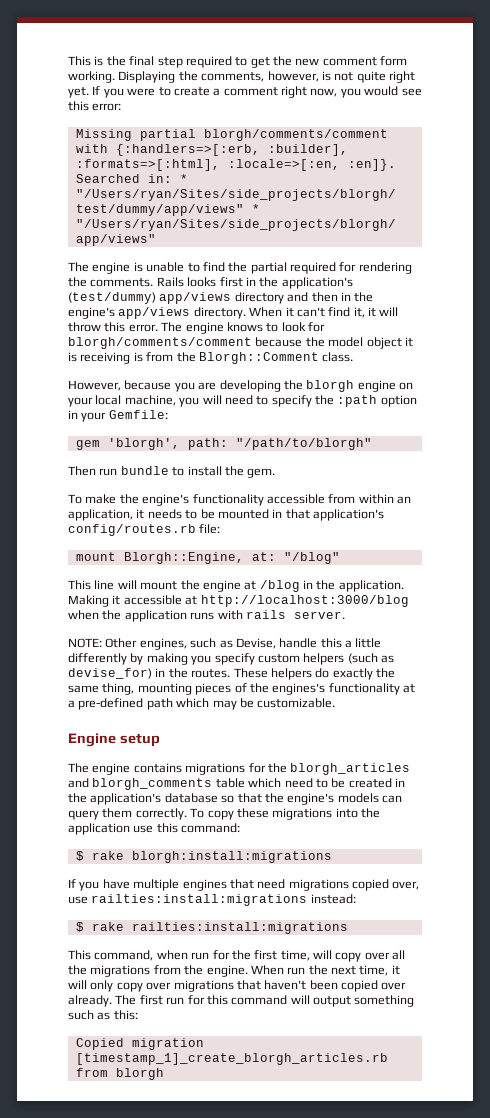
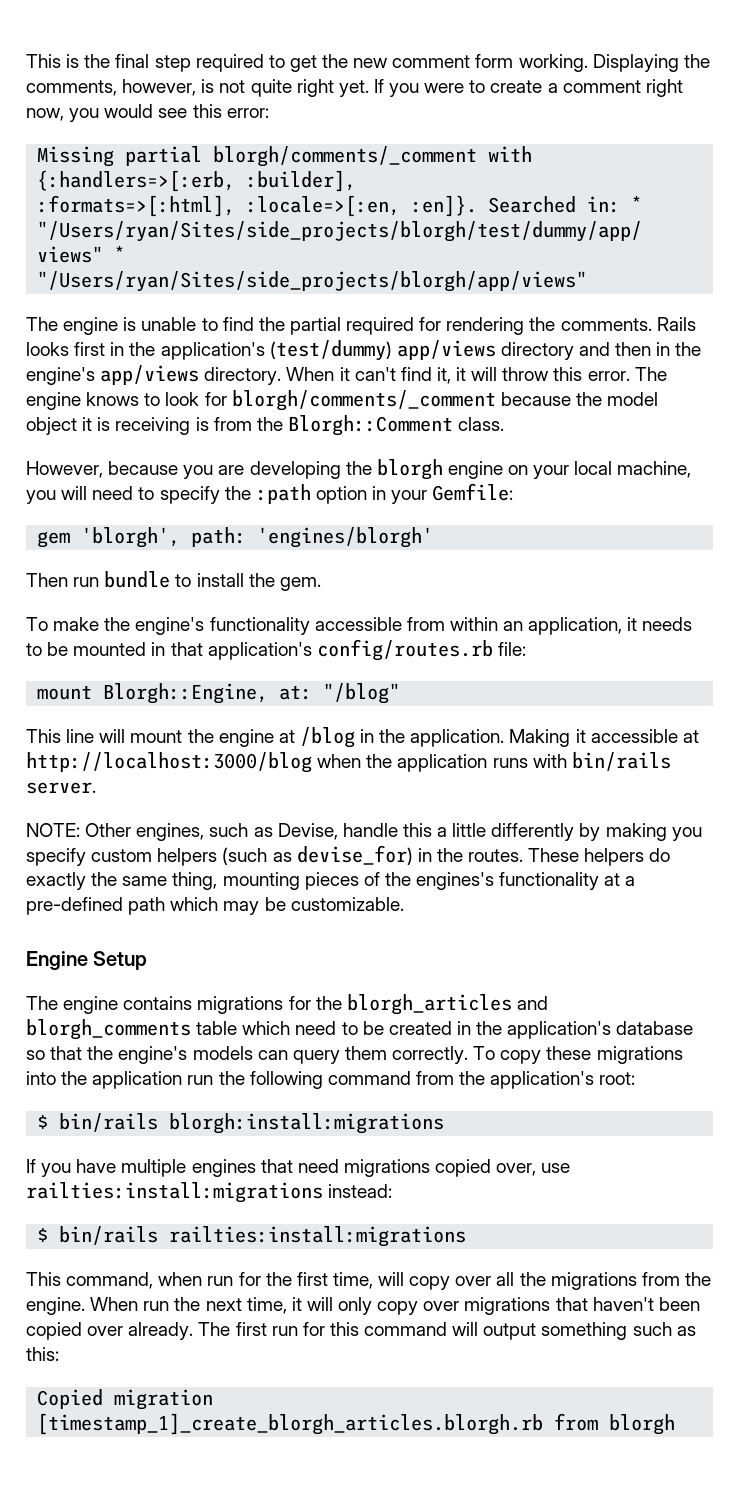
[203,129,388,141] blorgh/comments/comment -> [213,146,478,167] blorgh/comments/_comment
[68,337,252,349] blorgh/comments/comment -> [231,390,496,411] blorgh/comments/_comment
[235,438,372,450] "/path/to/blorgh" -> [257,527,434,548] 'engines/blorgh'
[245,610,286,619] rails -> [571,752,671,771] bin/rails
[119,733,160,747] setup -> [93,951,148,970] Setup
[133,823,241,833] [75,851,124,861] use this command: // $ rake -> [187,1071,636,1089] [37,1113,159,1132] run the following command from the application's root: // $ bin/rails
[91,922,124,931] rake -> [59,1226,159,1245] bin/rails
[75,1053,388,1065] [timestamp_1]_create_blorgh_articles.rb -> [37,1413,544,1435] [timestamp_1]_create_blorgh_articles.blorgh.rb

